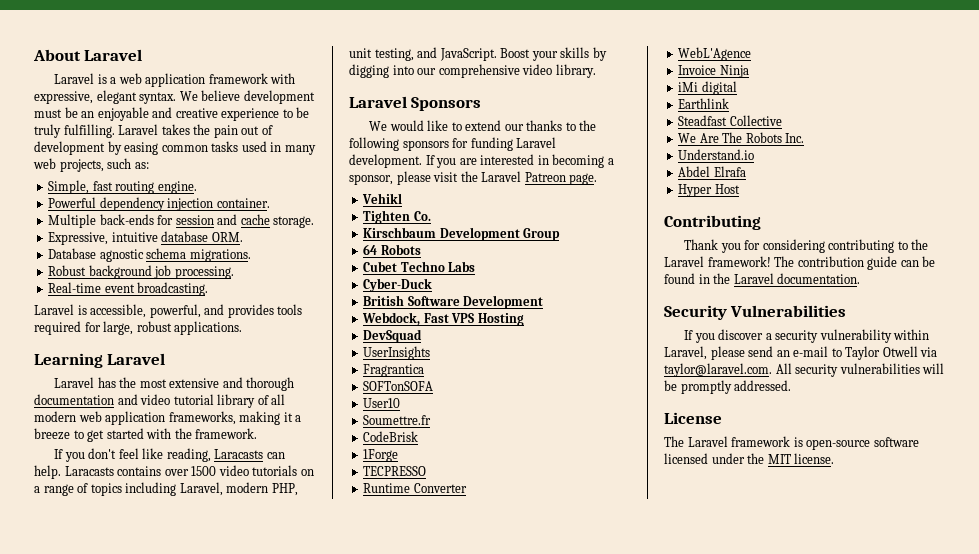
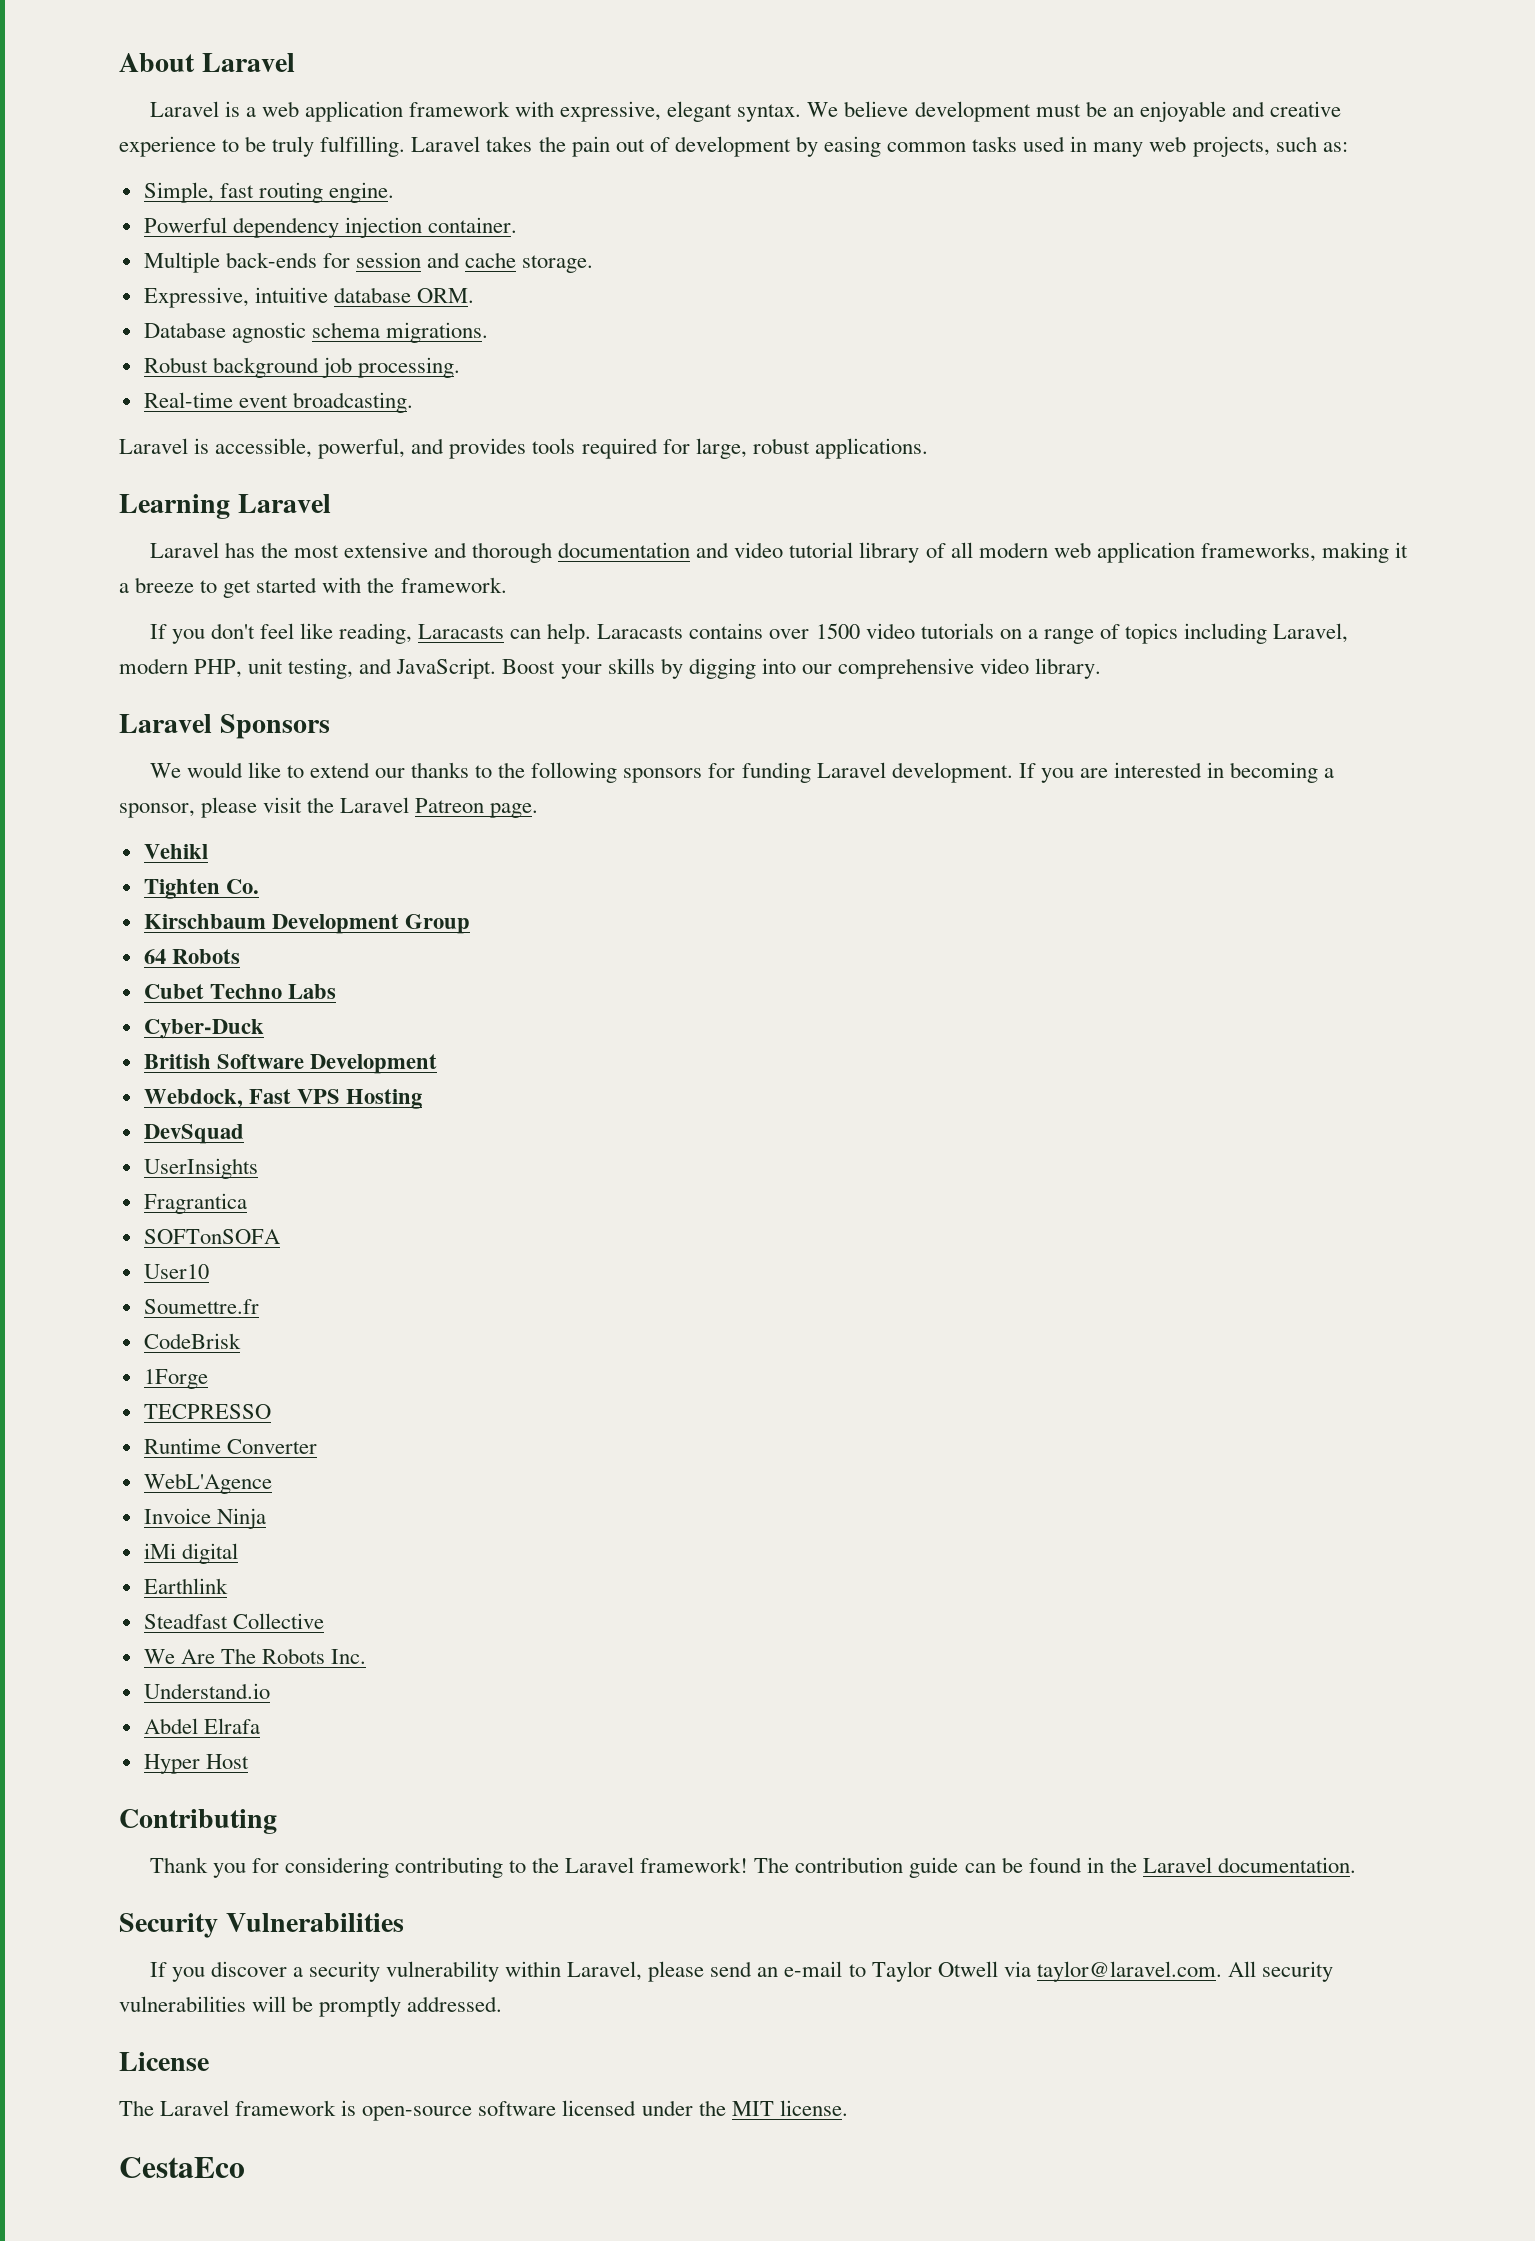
(835, 458) none -> [119,2157,245,2178] // CestaEco

